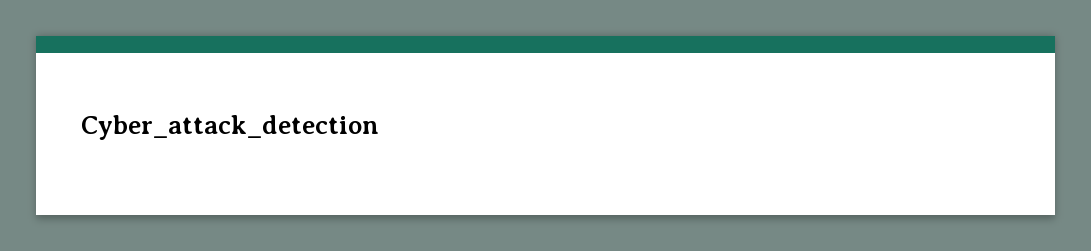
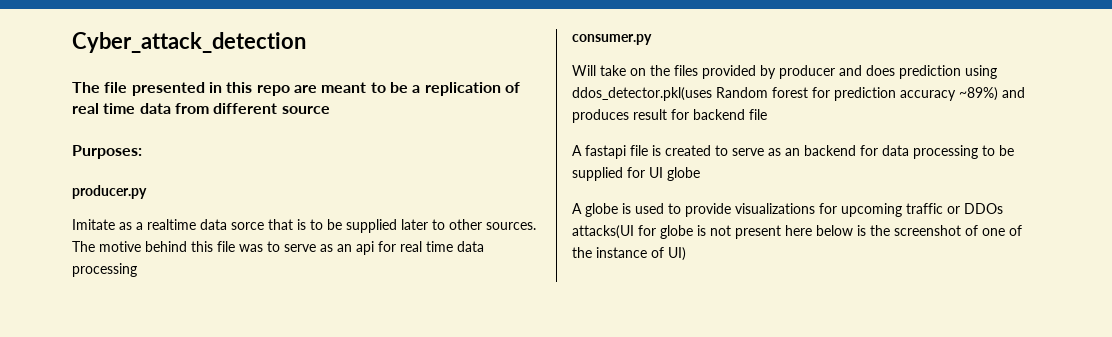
(379, 127) none -> [72,82,520,96] [72,103,330,114] [72,145,142,159] [72,185,147,199] [72,219,536,233] [72,241,484,255] [72,263,137,277] [572,34,652,45] [572,65,997,79] [572,87,1025,101] [572,109,767,123] [572,145,1014,159] [572,167,700,181] [572,203,1003,217] [572,225,1022,239] [572,247,686,261] // The file presented in this repo are meant to be a replication of real time data from different source // Purposes: // producer.py // Imitate as a realtime data sorce that is to be supplied later to other sources. The motive behind this file was to serve as an api for real time data processing // consumer.py // Will take on the files provided by producer and does prediction using ddos_detector.pkl(uses Random forest for prediction accuracy ~89%) and produces result for backend file // A fastapi file is created to serve as an backend for data processing to be supplied for UI globe // A globe is used to provide visualizations for upcoming traffic or DDOs attacks(UI for globe is not present here below is the screenshot of one of the instance of UI)

